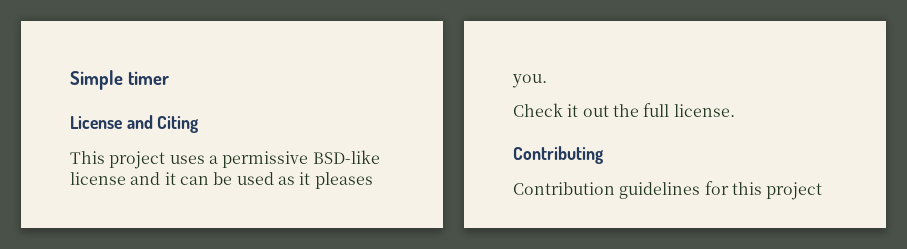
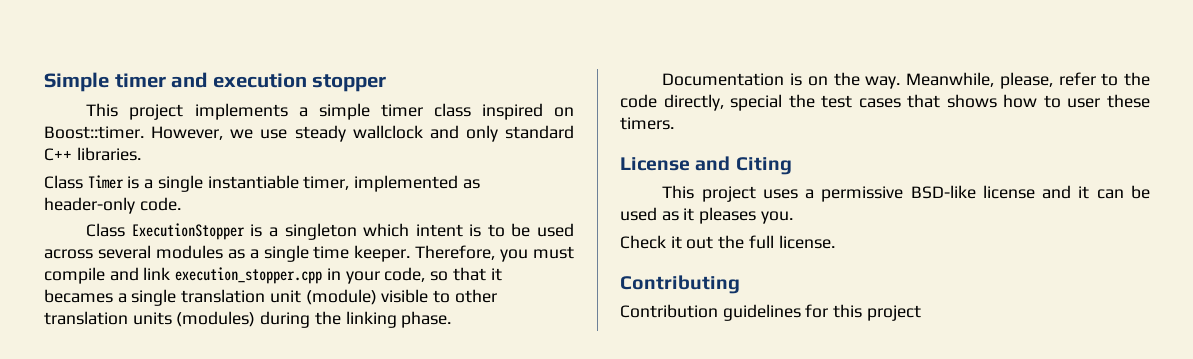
(169, 78) none -> [171,72,387,92] [86,103,574,120] [44,125,574,142] [44,147,141,161] [44,175,480,192] [44,197,181,214] [86,223,575,240] [44,245,574,262] [44,267,502,284] [44,289,497,306] [44,311,452,328] [662,72,1150,89] [620,94,1150,111] [620,117,674,130] and execution stopper // This project implements a simple timer class inspired on Boost::timer. However, we use steady wallclock and only standard C++ libraries. // Class Timer is a single instantiable timer, implemented as header-only code. // Class ExecutionStopper is a singleton which intent is to be used across several modules as a single time keeper. Therefore, you must compile and link execution_stopper.cpp in your code, so that it becames a single translation unit (module) visible to other translation units (modules) during the linking phase. // Documentation is on the way. Meanwhile, please, refer to the code directly, special the test cases that shows how to user these timers.

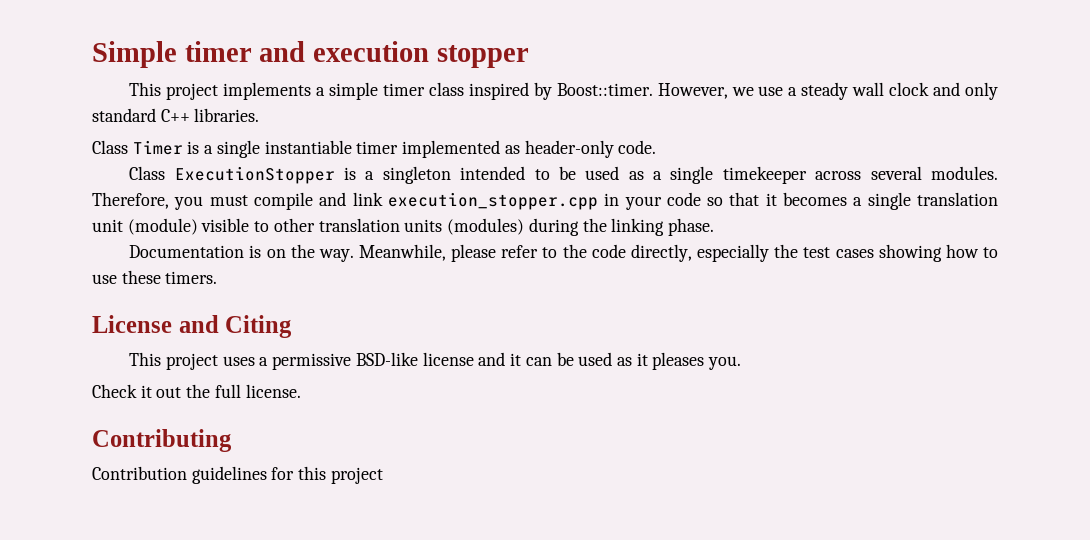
[554,107,574,117] on -> [533,82,552,100] by
[294,125,423,142] steady wallclock -> [788,82,930,100] a steady wall clock
[303,176,350,190] timer, -> [356,141,399,154] timer
[363,223,575,237] [44,245,411,262] which intent is to be used across several modules as a single time keeper. -> [460,166,999,184] intended to be used as a single timekeeper across several modules.
[384,267,426,282] code, -> [666,192,701,206] code
[44,289,113,303] becames -> [783,192,848,206] becomes
[999,72,1053,89] please, -> [451,244,497,262] please
[730,94,783,111] special -> [697,244,770,262] especially
[907,94,997,108] that shows -> [878,244,942,262] showing
[1067,98,1101,108] user -> [92,274,117,284] use

